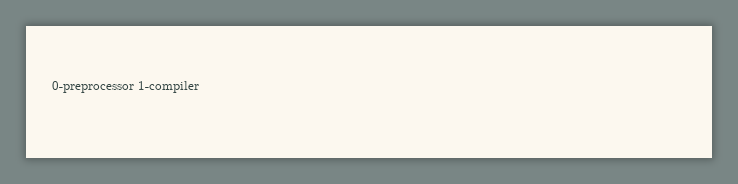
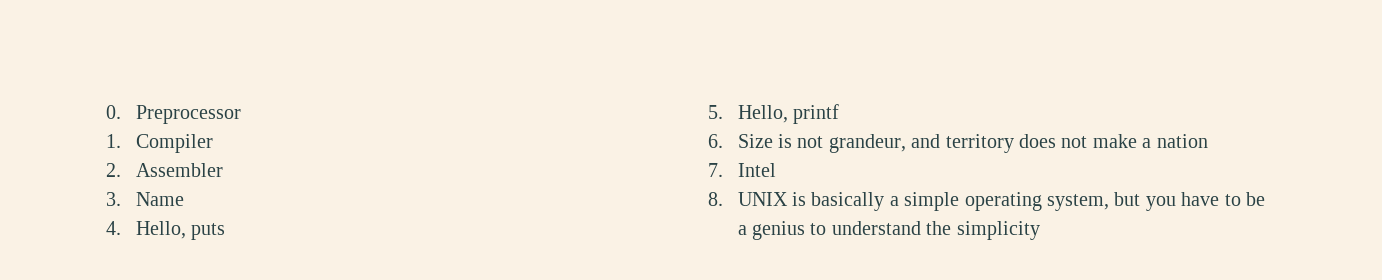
[52,81,199,93] 0-preprocessor 1-compiler -> [106,105,241,124] [106,134,213,153] [106,163,223,177] [106,192,184,206] [106,221,226,240] [708,104,840,124] [708,134,1208,153] [708,163,776,177] [708,192,1266,211] [737,221,1040,240] 0. Preprocessor // 1. Compiler // 2. Assembler // 3. Name // 4. Hello, puts // 5. Hello, printf // 6. Size is not grandeur, and territory does not make a nation // 7. Intel // 8. UNIX is basically a simple operating system, but you have to be a genius to understand the simplicity

